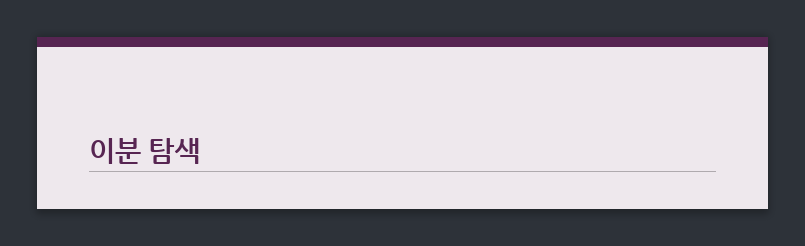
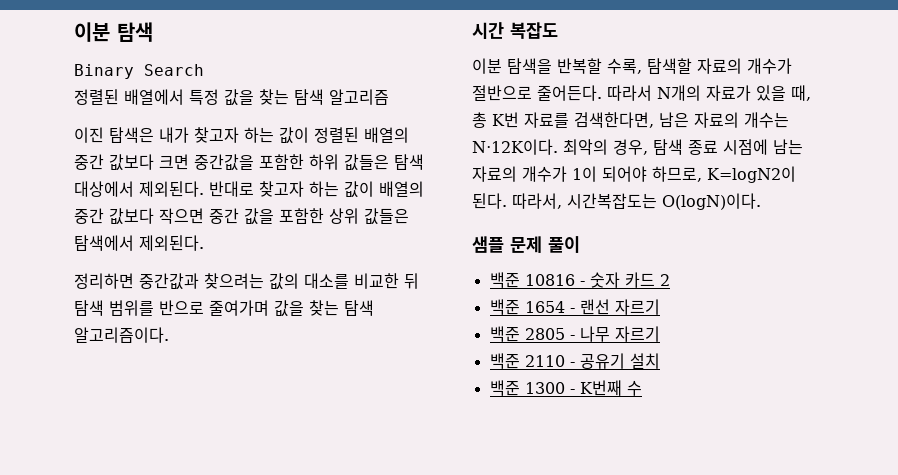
(201, 151) none -> [74,64,204,79] [74,89,389,106] [74,127,409,144] [74,154,424,171] [74,181,424,198] [74,208,409,225] [74,235,204,251] [74,273,419,290] [74,300,374,317] [74,327,169,343] [472,22,558,39] [472,58,792,74] [472,85,811,101] [472,112,789,128] [472,139,803,155] [472,166,796,183] [472,193,761,210] [472,236,580,253] [489,272,670,288] [489,299,660,315] [489,326,660,342] [489,353,660,369] [489,380,642,396] // Binary Search // 정렬된 배열에서 특정 값을 찾는 탐색 알고리즘 // 이진 탐색은 내가 찾고자 하는 값이 정렬된 배열의 중간 값보다 크면 중간값을 포함한 하위 값들은 탐색 대상에서 제외된다. 반대로 찾고자 하는 값이 배열의 중간 값보다 작으면 중간 값을 포함한 상위 값들은 탐색에서 제외된다. // 정리하면 중간값과 찾으려는 값의 대소를 비교한 뒤 탐색 범위를 반으로 줄여가며 값을 찾는 탐색 알고리즘이다. // 시간 복잡도 // 이분 탐색을 반복할 수록, 탐색할 자료의 개수가 절반으로 줄어든다. 따라서 N개의 자료가 있을 때, 총 K번 자료를 검색한다면, 남은 자료의 개수는 N⋅12K이다. 최악의 경우, 탐색 종료 시점에 남는 자료의 개수가 1이 되어야 하므로, K=logN2이 된다. 따라서, 시간복잡도는 O(logN)이다. // 샘플 문제 풀이 // 백준 10816 - 숫자 카드 2 // 백준 1654 - 랜선 자르기 // 백준 2805 - 나무 자르기 // 백준 2110 - 공유기 설치 // 백준 1300 - K번째 수

